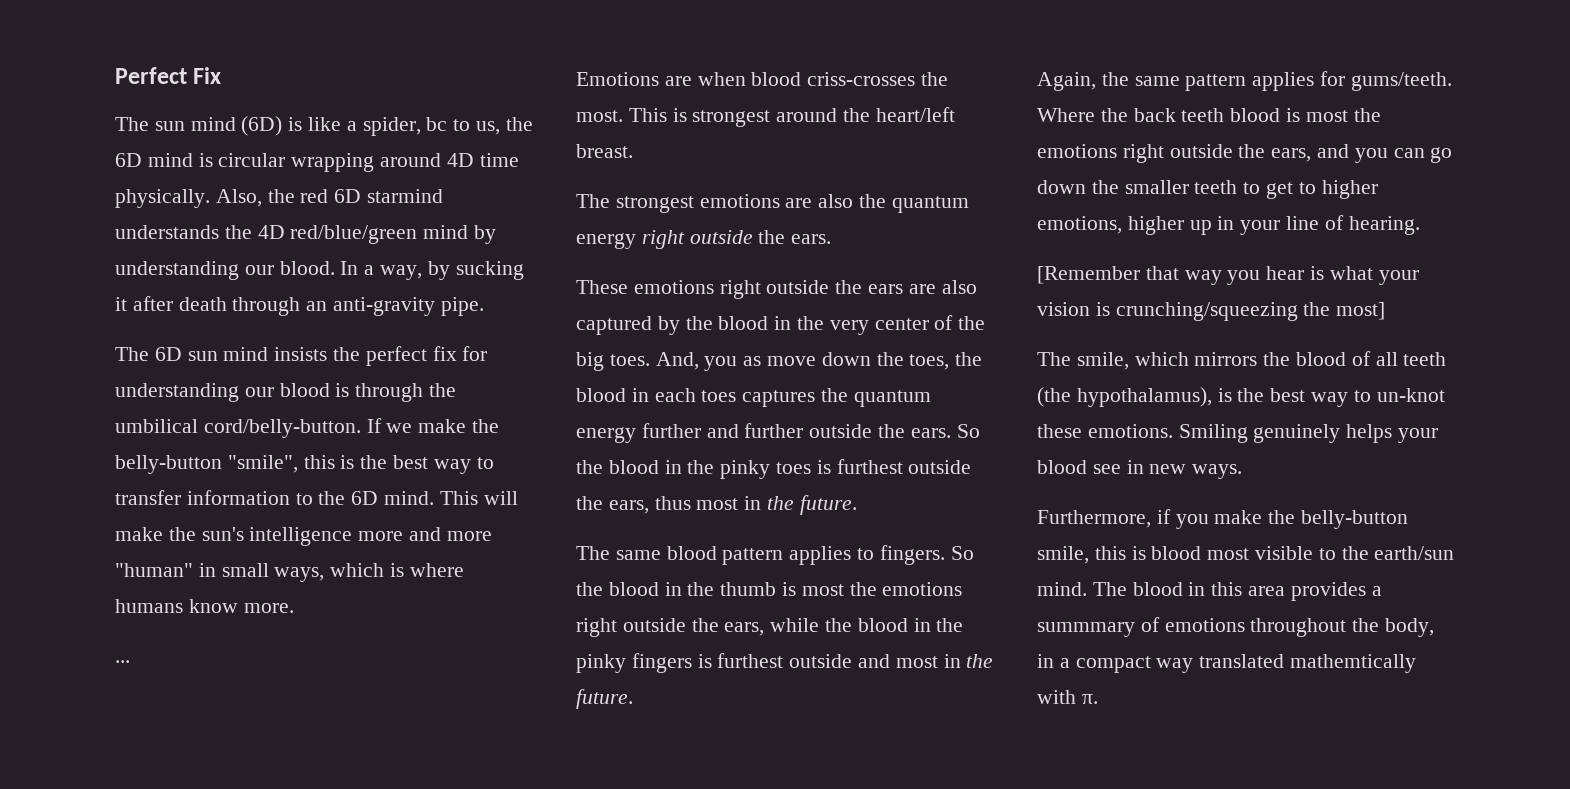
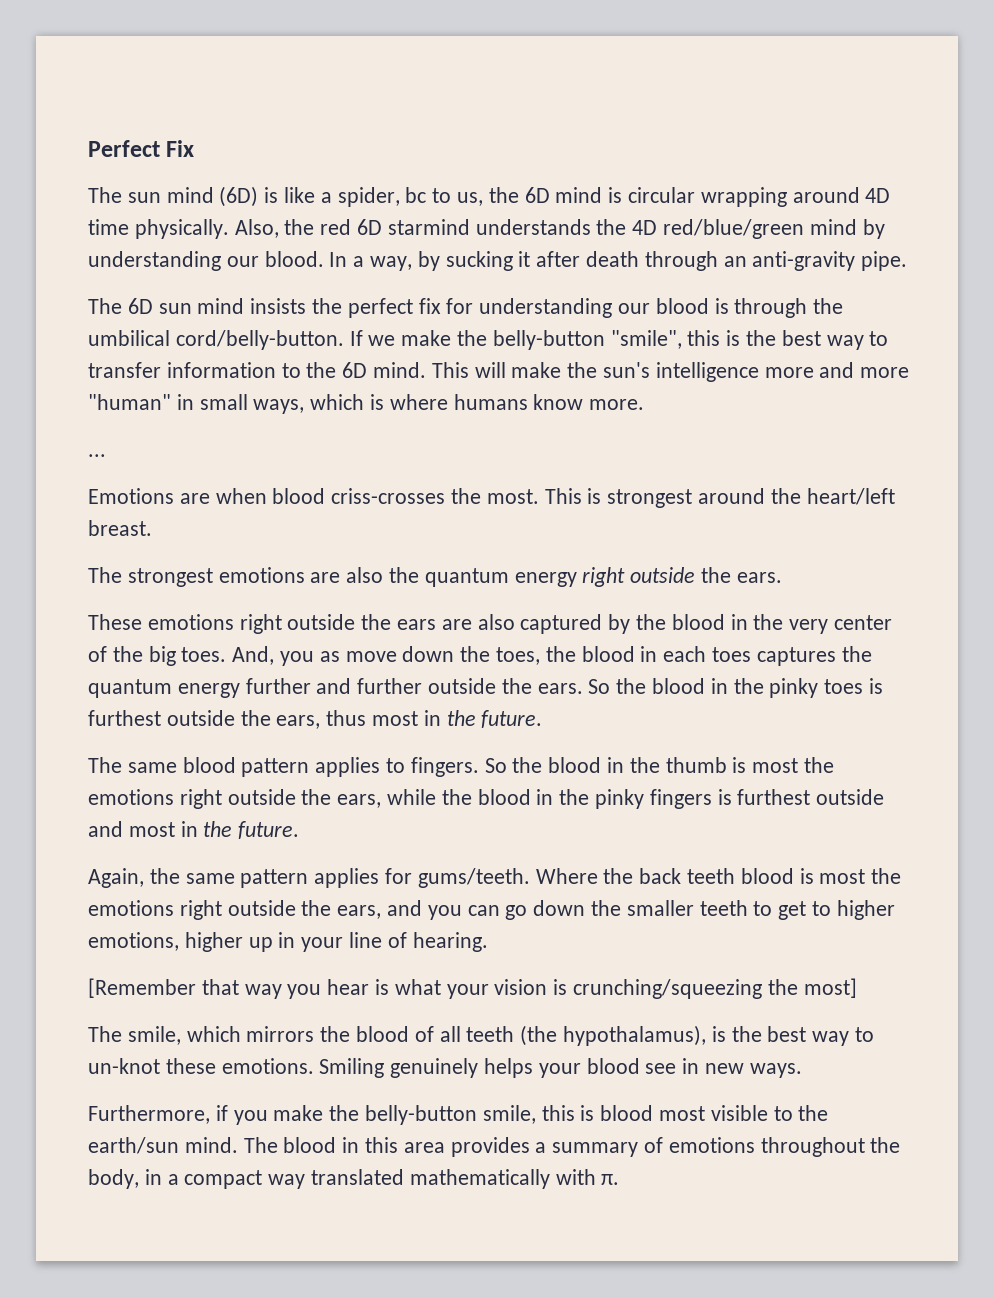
[1037,622,1135,637] summmary -> [552,1142,639,1157] summary
[1290,654,1417,673] mathemtically -> [409,1169,550,1189] mathematically

